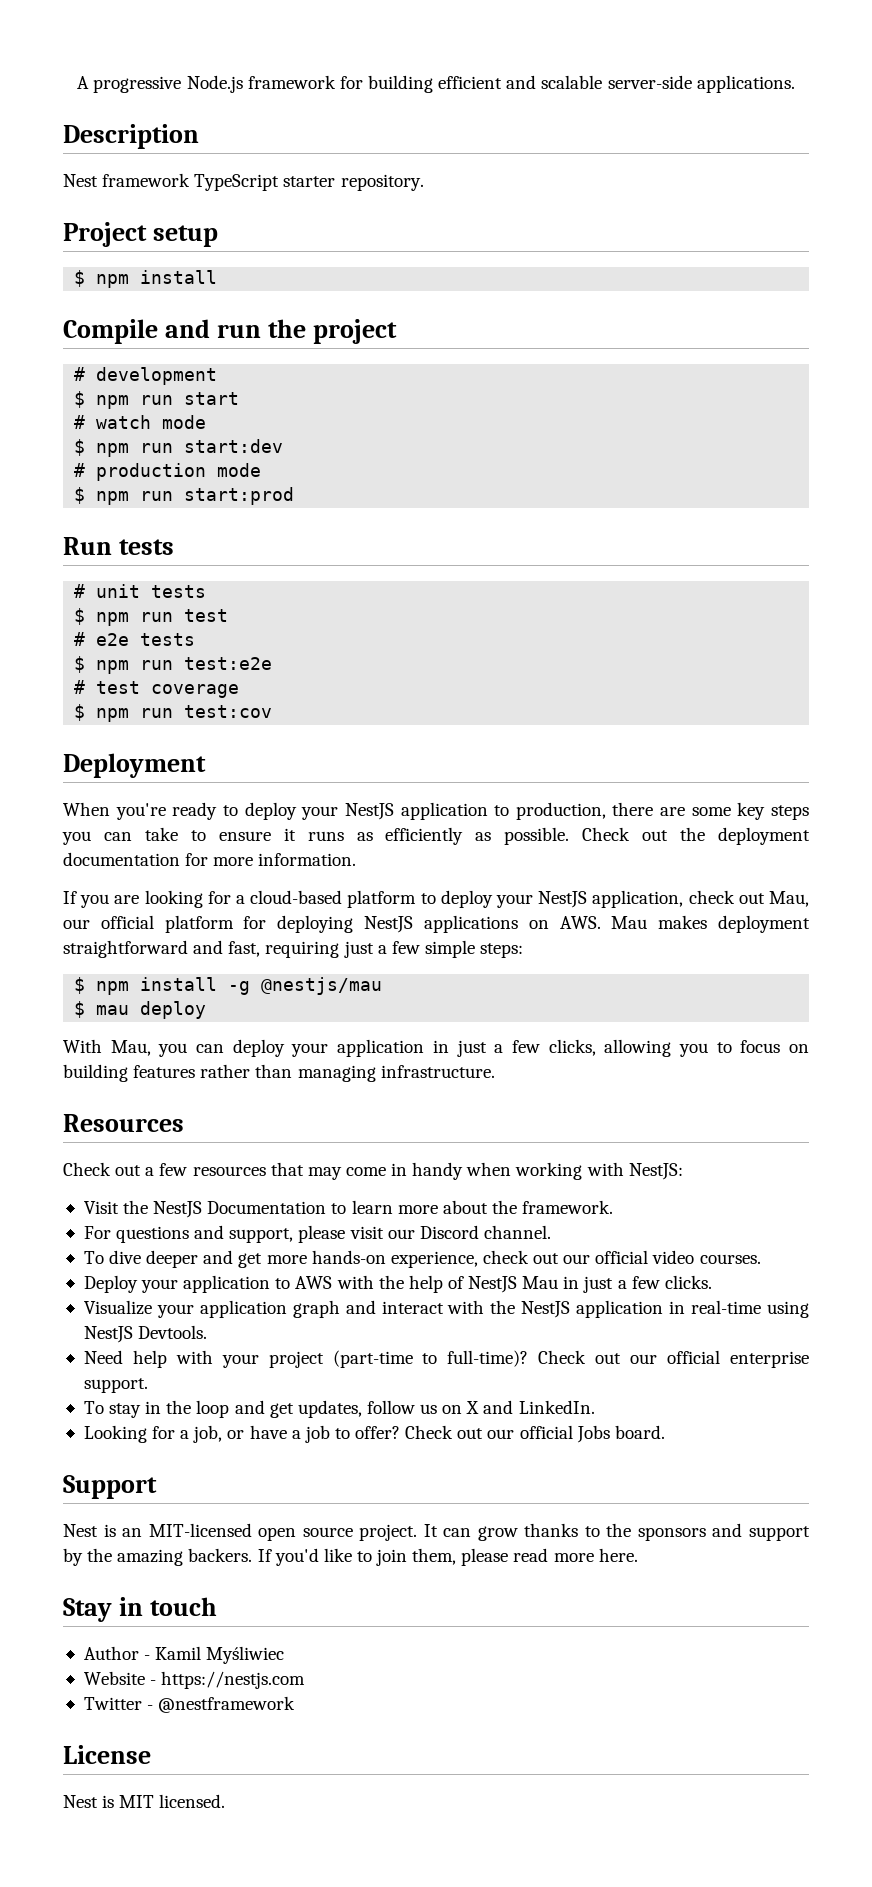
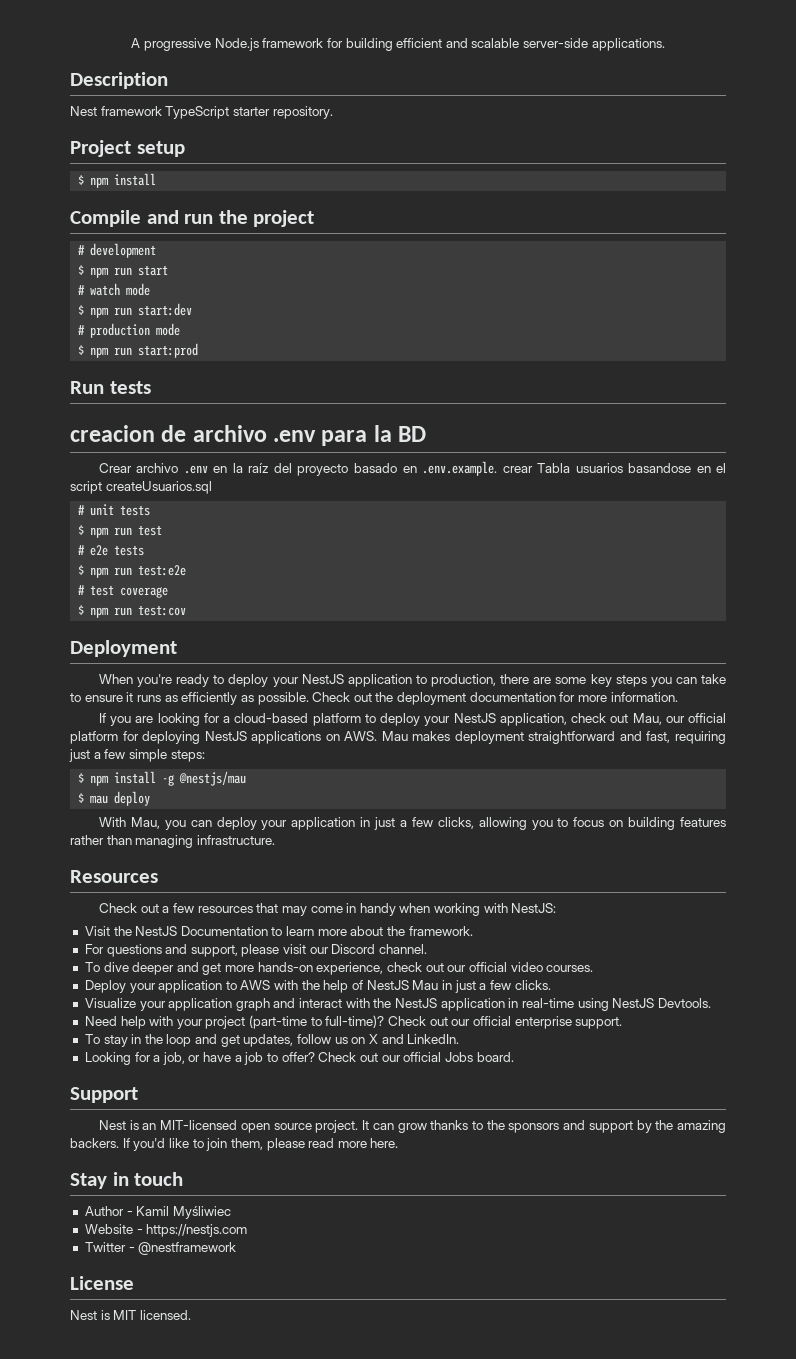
(174, 547) none -> [70,425,427,446] [98,461,727,476] [70,481,212,494] // creacion de archivo .env para la BD // Crear archivo .env en la raíz del proyecto basado en .env.example. crear Tabla usuarios basandose en el script createUsuarios.sql

